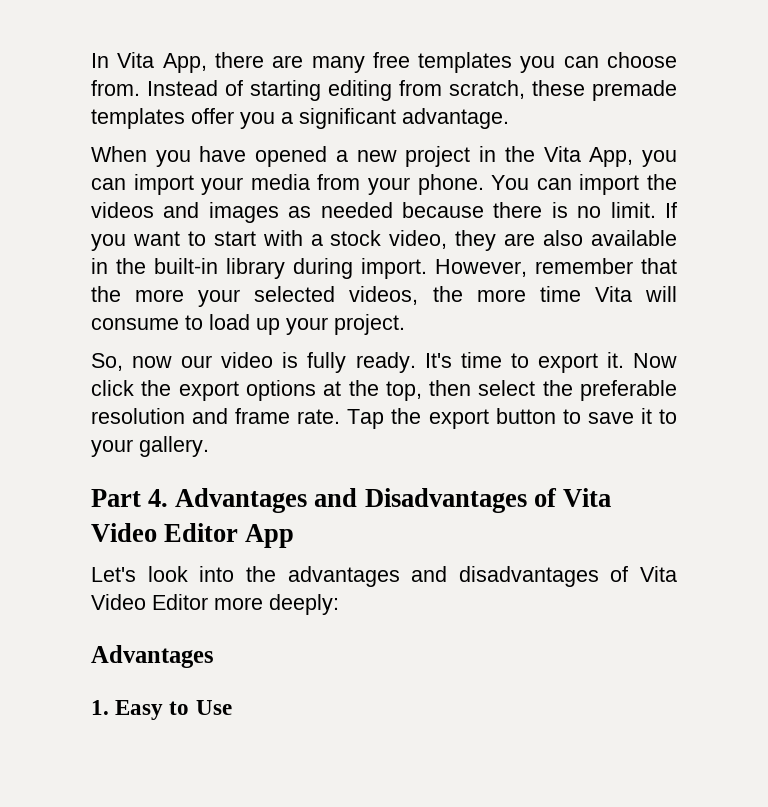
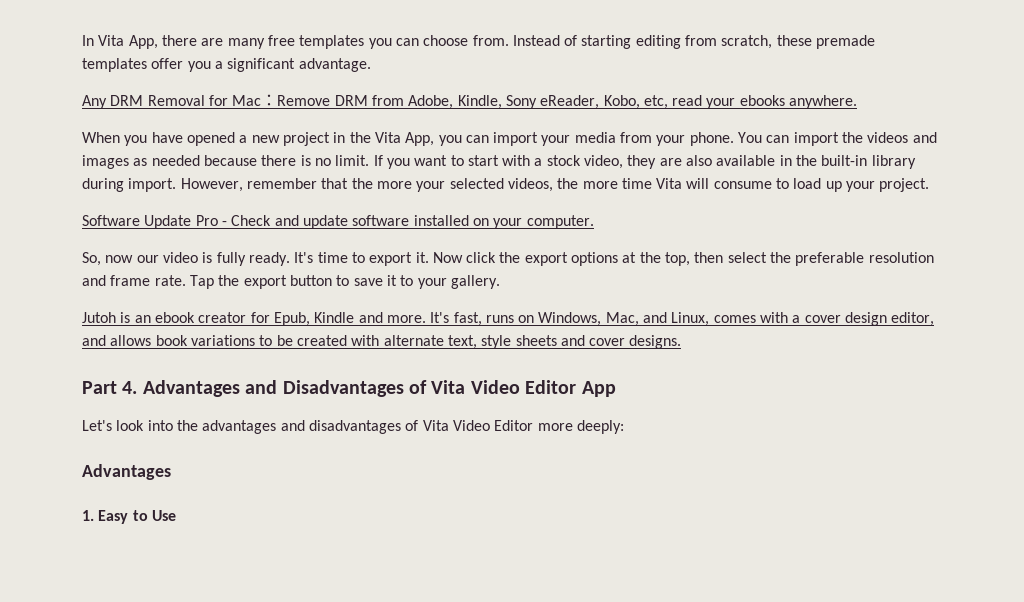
(509, 118) none -> [82,94,858,109] // Any DRM Removal for Mac：Remove DRM from Adobe, Kindle, Sony eReader, Kobo, etc, read your ebooks anywhere.
(405, 324) none -> [82,215,594,229] // Software Update Pro - Check and update software installed on your computer.
(209, 446) none -> [82,312,935,326] [82,335,682,349] // Jutoh is an ebook creator for Epub, Kindle and more. It's fast, runs on Windows, Mac, and Linux, comes with a cover design editor, and allows book variations to be created with alternate text, style sheets and cover designs.

